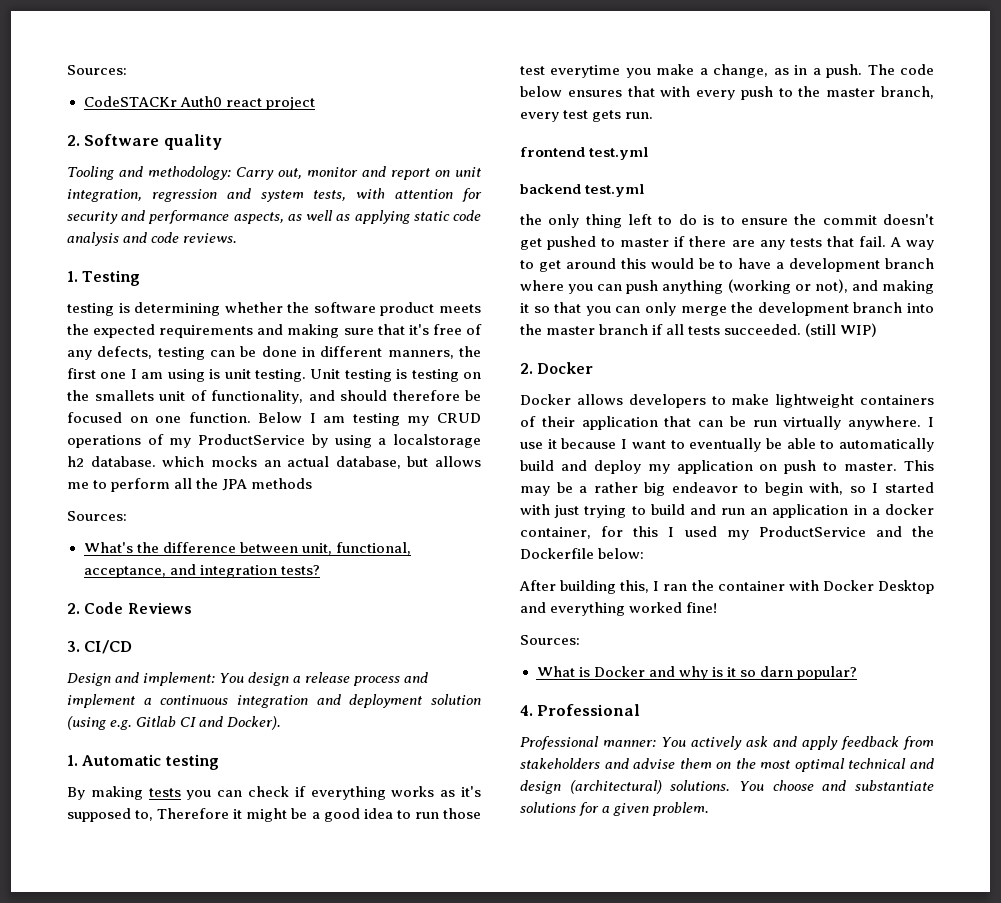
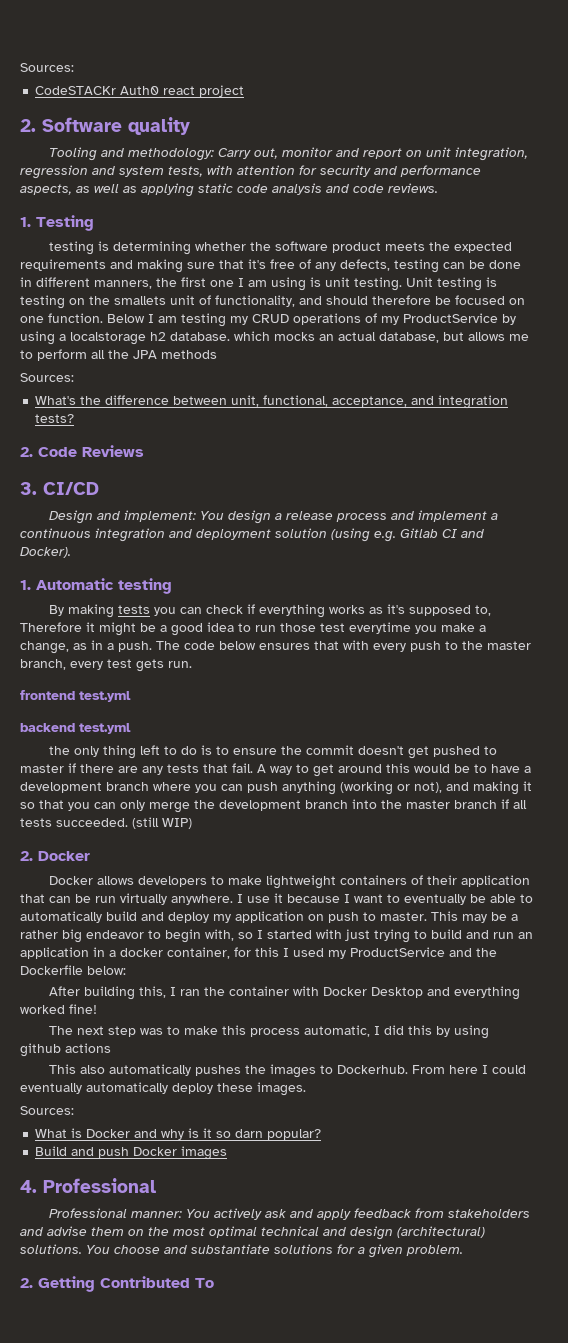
(718, 607) none -> [48,1025,489,1039] [20,1043,111,1057] [48,1064,526,1078] [20,1082,306,1096] // The next step was to make this process automatic, I did this by using github actions // This also automatically pushes the images to Dockerhub. From here I could eventually automatically deploy these images.
(857, 673) none -> [35,1146,228,1160] // Build and push Docker images
(710, 809) none -> [20,1276,214,1292] // 2. Getting Contributed To

